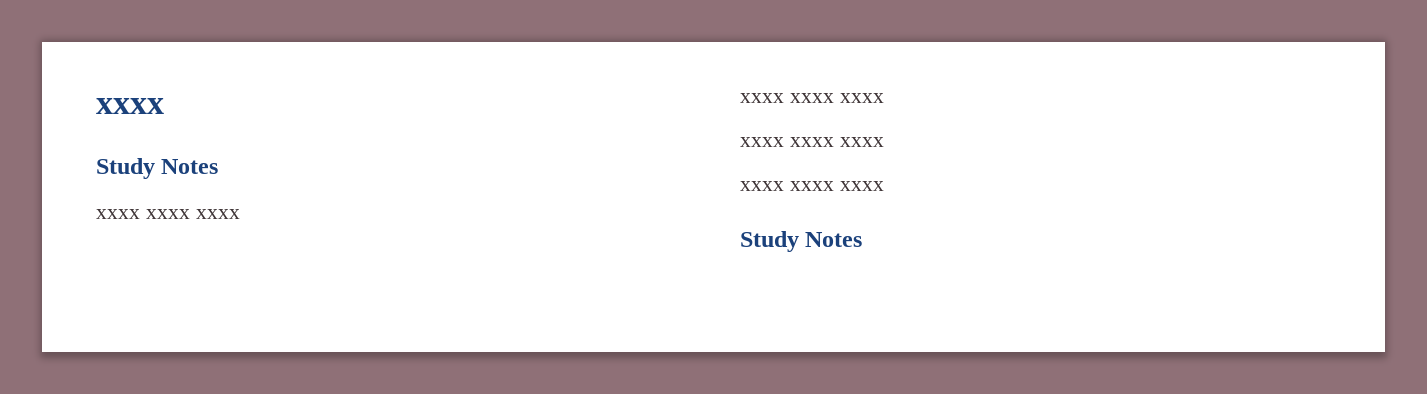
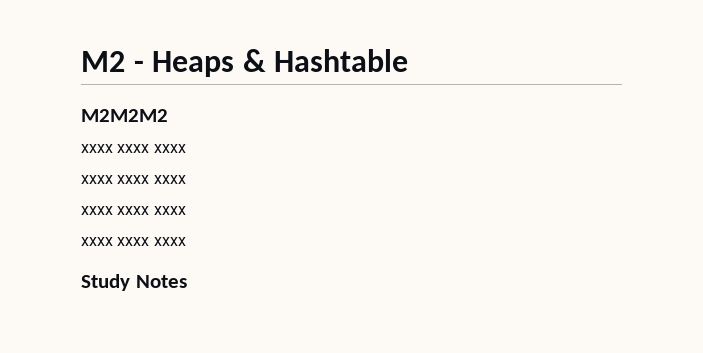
[96,98,164,114] [96,158,219,179] xxxx // Study Notes -> [81,49,409,77] [81,109,168,122] M2 - Heaps & Hashtable // M2M2M2

